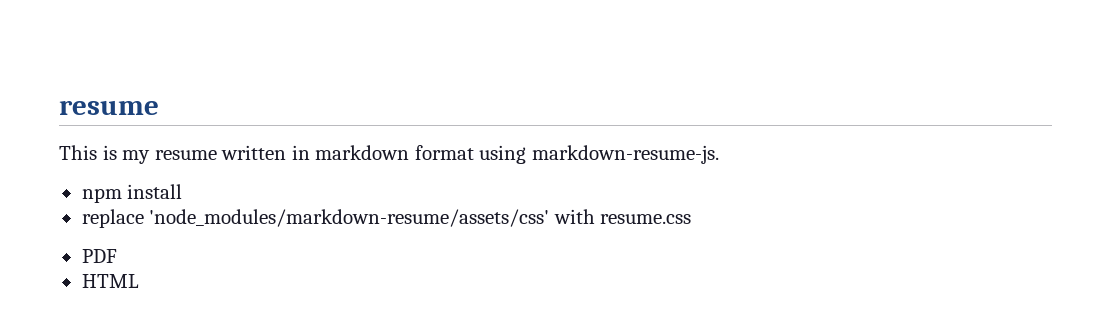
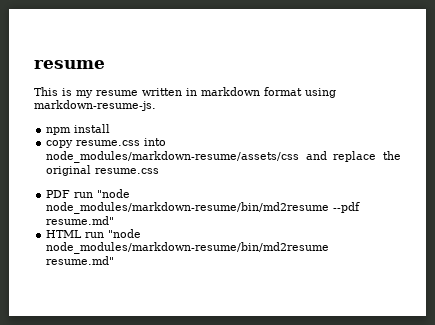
[81,209,692,228] [81,249,117,263] [81,274,139,288] replace 'node_modules/markdown-resume/assets/css' with resume.css // PDF // HTML -> [46,138,167,148] [46,151,401,163] [46,165,160,176] [46,189,131,198] [46,202,361,214] [46,216,115,225] [46,229,142,238] [46,242,330,254] [46,256,115,265] copy resume.css into node_modules/markdown-resume/assets/css and replace the original resume.css // PDF run "node node_modules/markdown-resume/bin/md2resume --pdf resume.md" // HTML run "node node_modules/markdown-resume/bin/md2resume resume.md"

